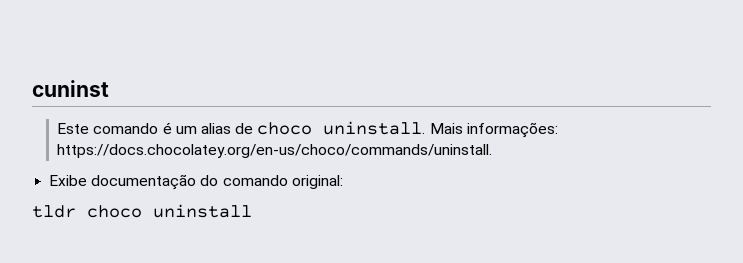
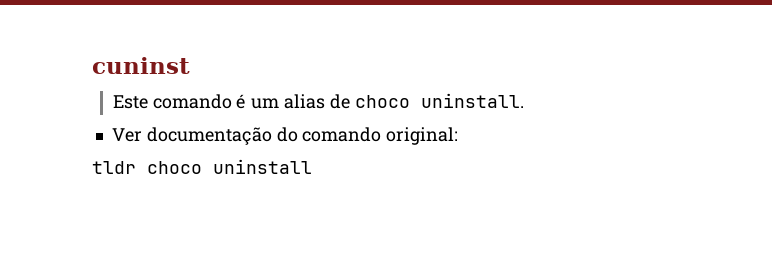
[429,122,558,138] [57,144,493,158] [49,175,88,186] Mais informações: https://docs.chocolatey.org/en-us/choco/commands/uninstall. // Exibe -> [111,128,142,142] // Ver

